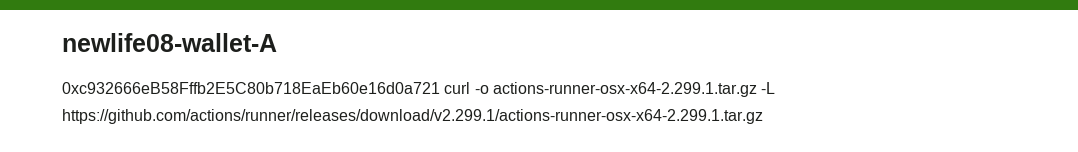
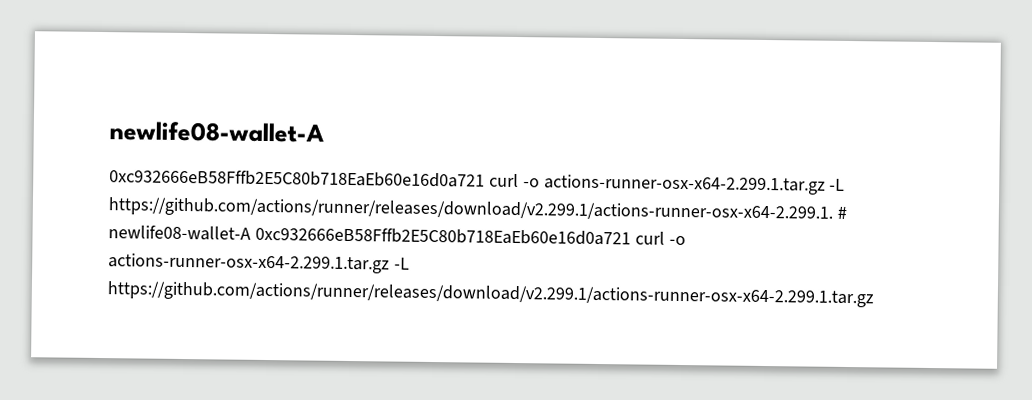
(776, 88) none -> [108,197,847,223] [108,225,686,246] [108,253,410,274] https://github.com/actions/runner/releases/download/v2.299.1/actions-runner-osx-x64-2.299.1. # newlife08-wallet-A 0xc932666eB58Fffb2E5C80b718EaEb60e16d0a721 curl -o actions-runner-osx-x64-2.299.1.tar.gz -L

